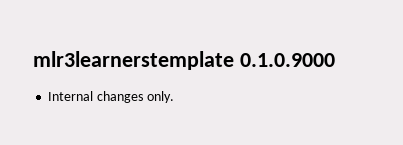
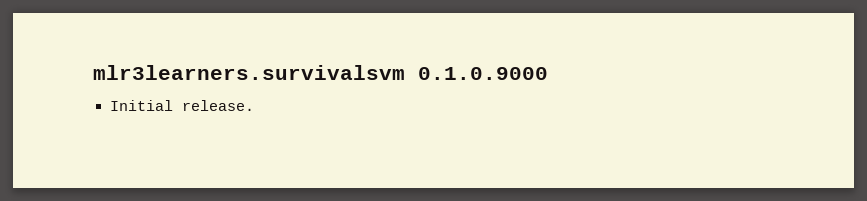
[33,51,234,70] mlr3learnerstemplate -> [93,65,405,80] mlr3learners.survivalsvm
[48,91,174,103] Internal changes only. -> [109,100,254,111] Initial release.

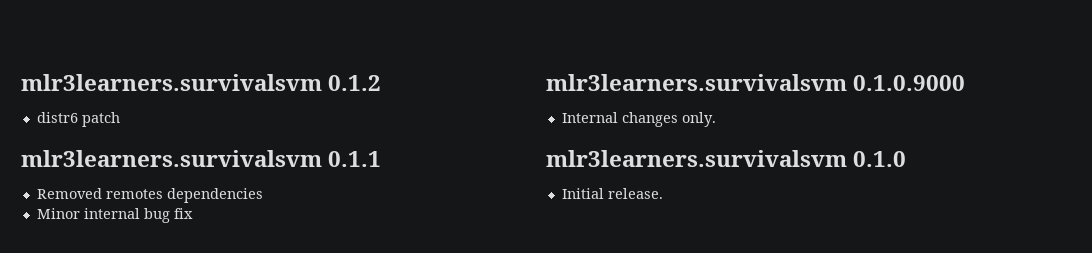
[93,65,548,80] mlr3learners.survivalsvm 0.1.0.9000 -> [21,74,382,91] [36,112,120,127] [21,150,382,167] [36,188,263,203] [36,208,193,223] [546,74,966,91] [561,112,716,127] [546,150,907,167] mlr3learners.survivalsvm 0.1.2 // distr6 patch // mlr3learners.survivalsvm 0.1.1 // Removed remotes dependencies // Minor internal bug fix // mlr3learners.survivalsvm 0.1.0.9000 // Internal changes only. // mlr3learners.survivalsvm 0.1.0

